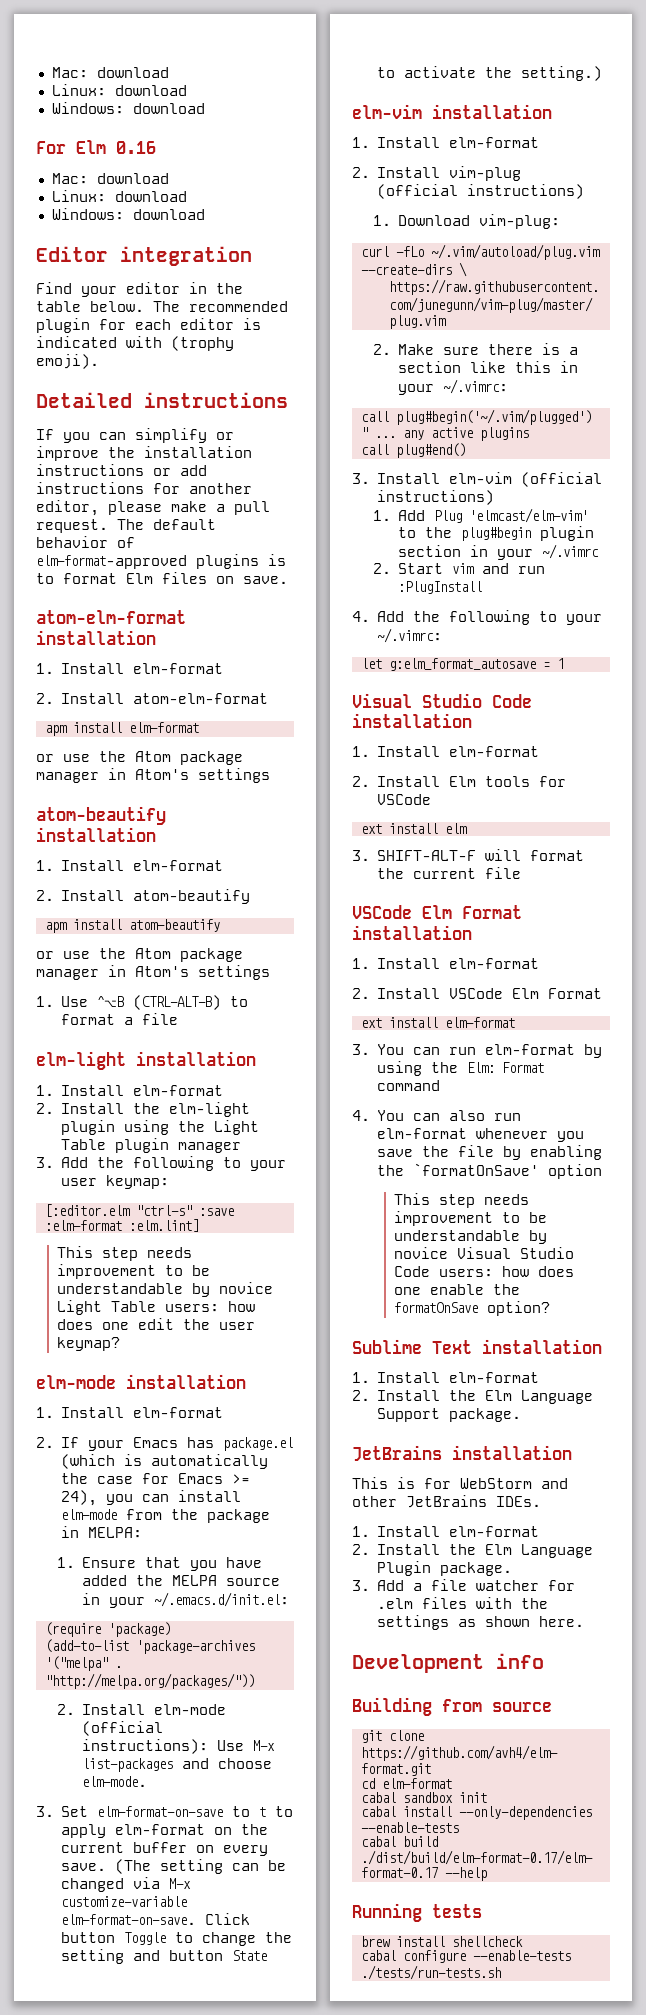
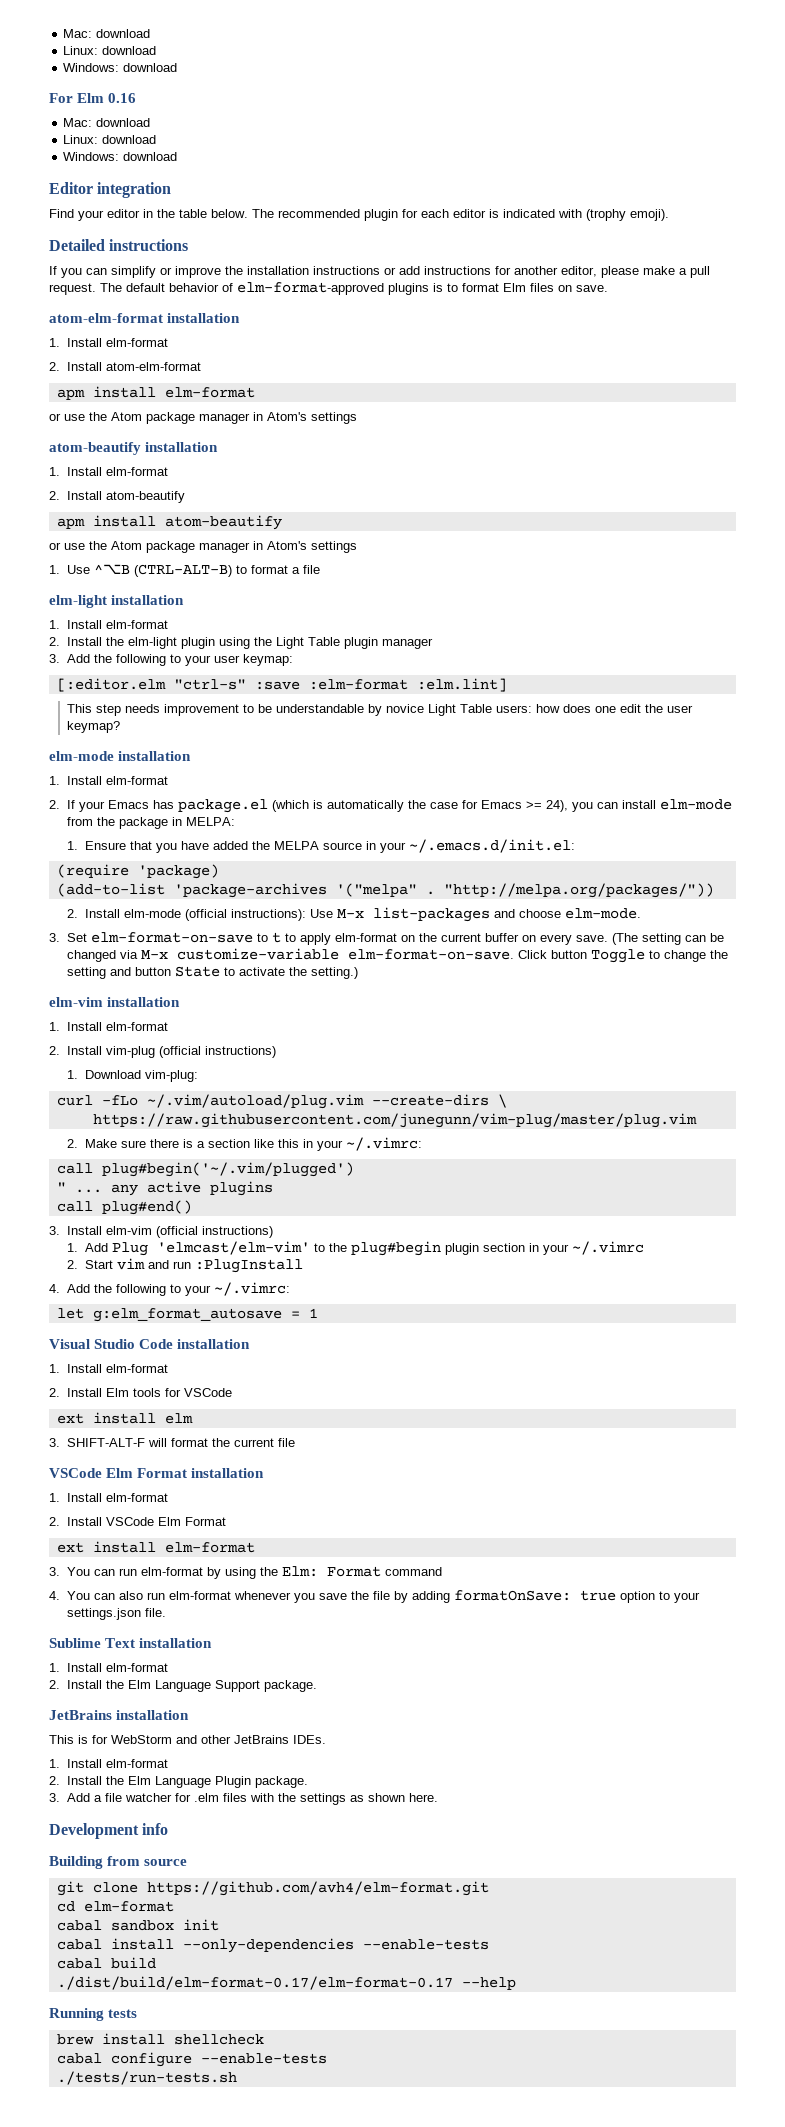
[530,1145,603,1160] [377,1163,603,1179] [394,1193,530,1208] [394,1211,548,1226] [394,1230,548,1244] [394,1247,575,1259] [394,1266,575,1277] [394,1284,521,1295] [394,1301,551,1316] enabling the `formatOnSave' option // This step needs improvement to be understandable by novice Visual Studio Code users: how does one enable the formatOnSave option? -> [411,1590,700,1603] [66,1608,166,1620] adding formatOnSave: true option to your settings.json file.

